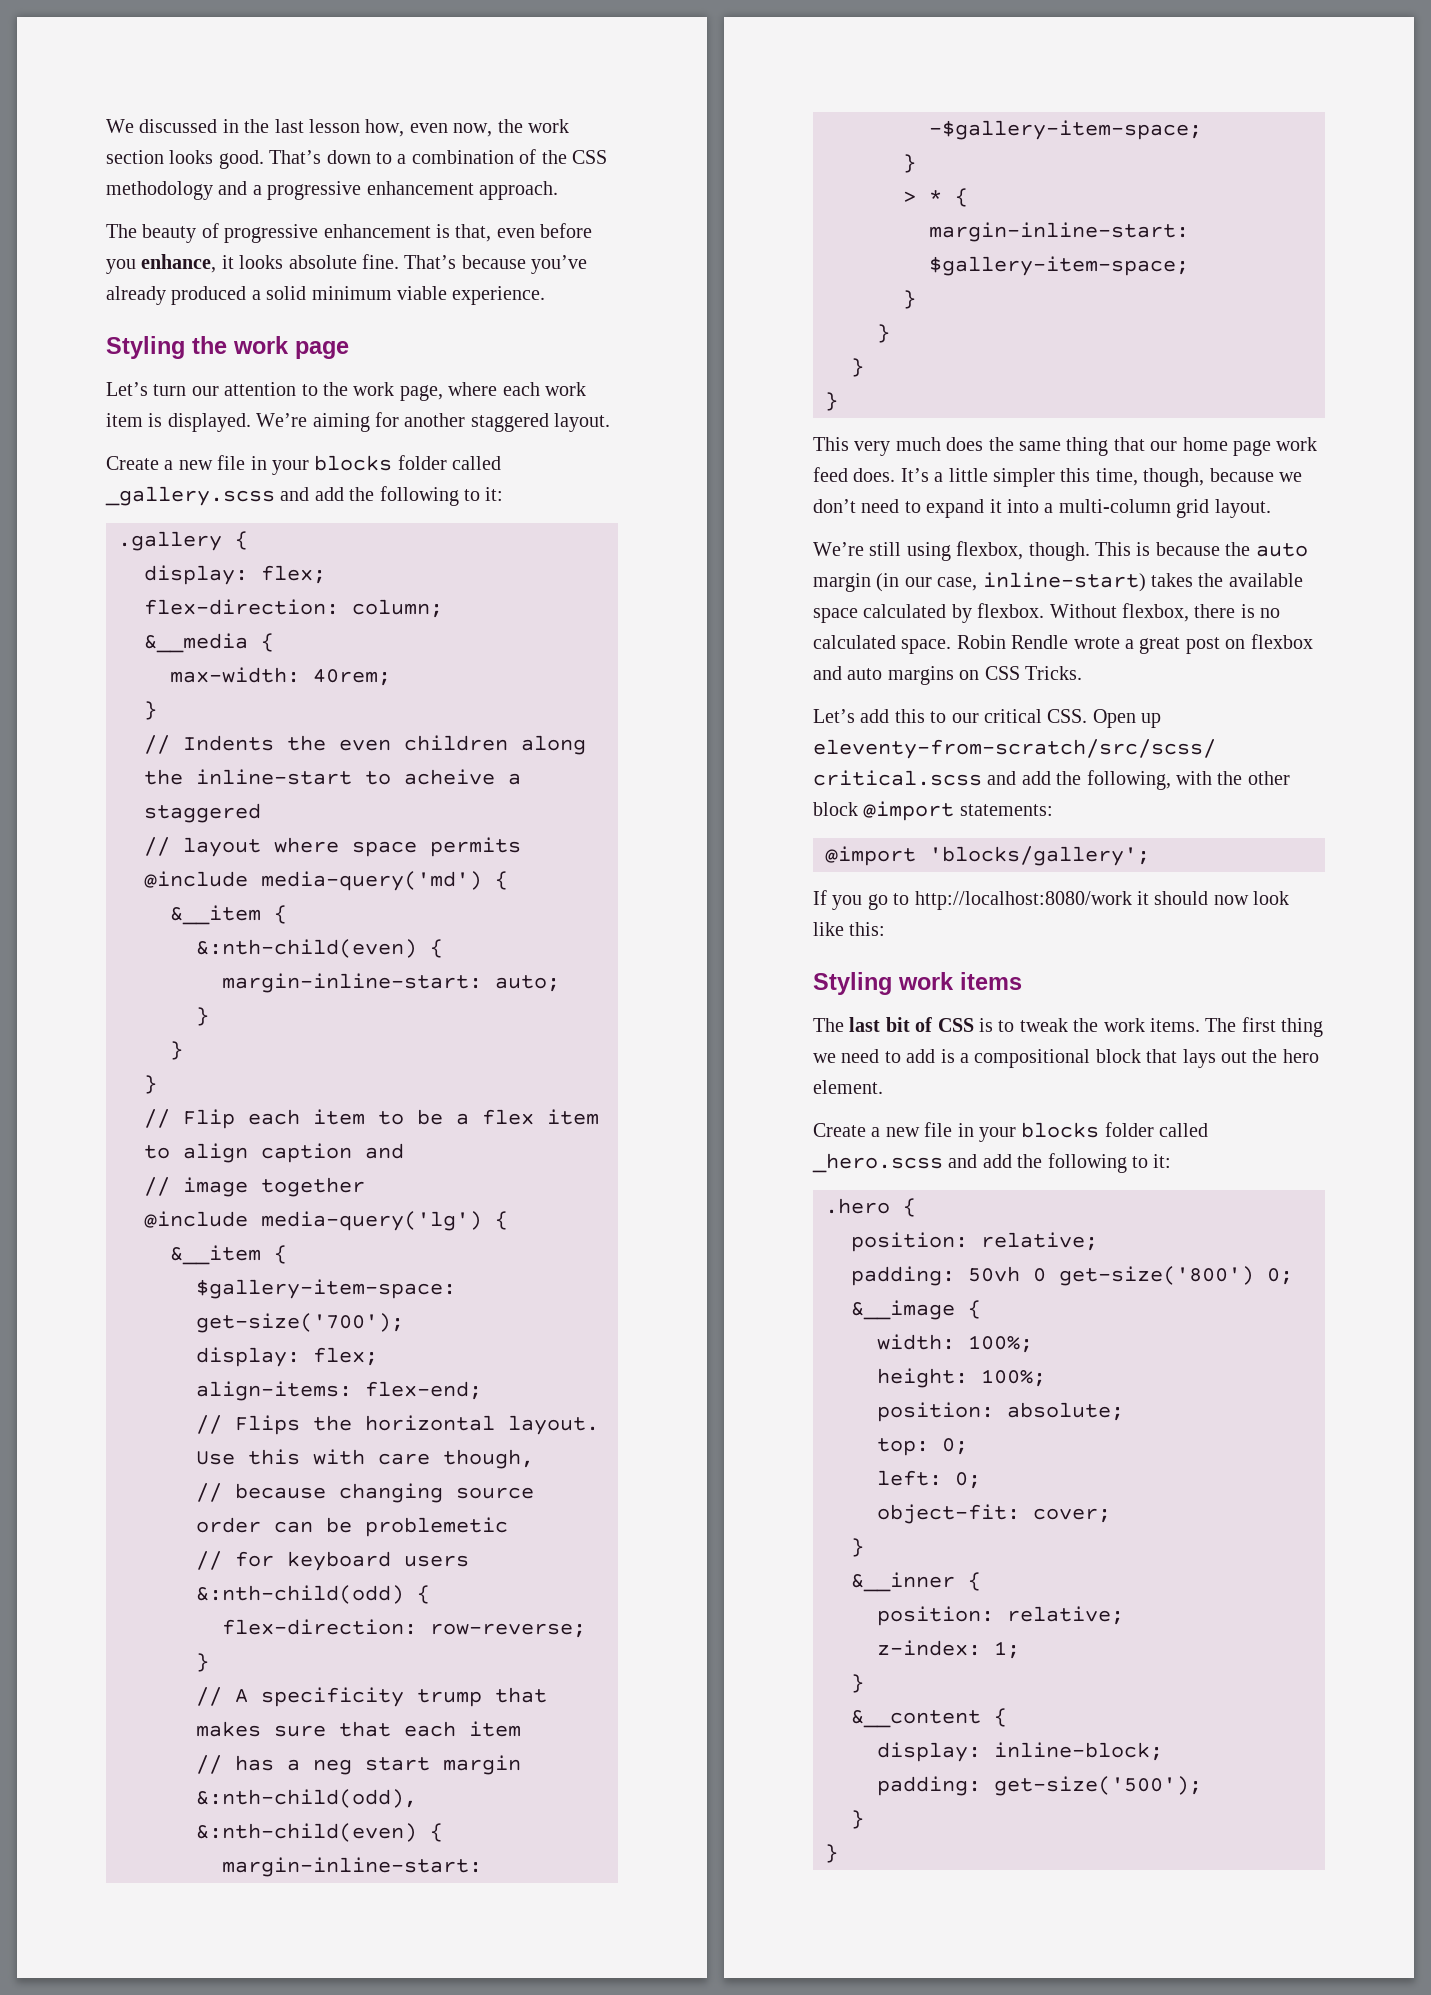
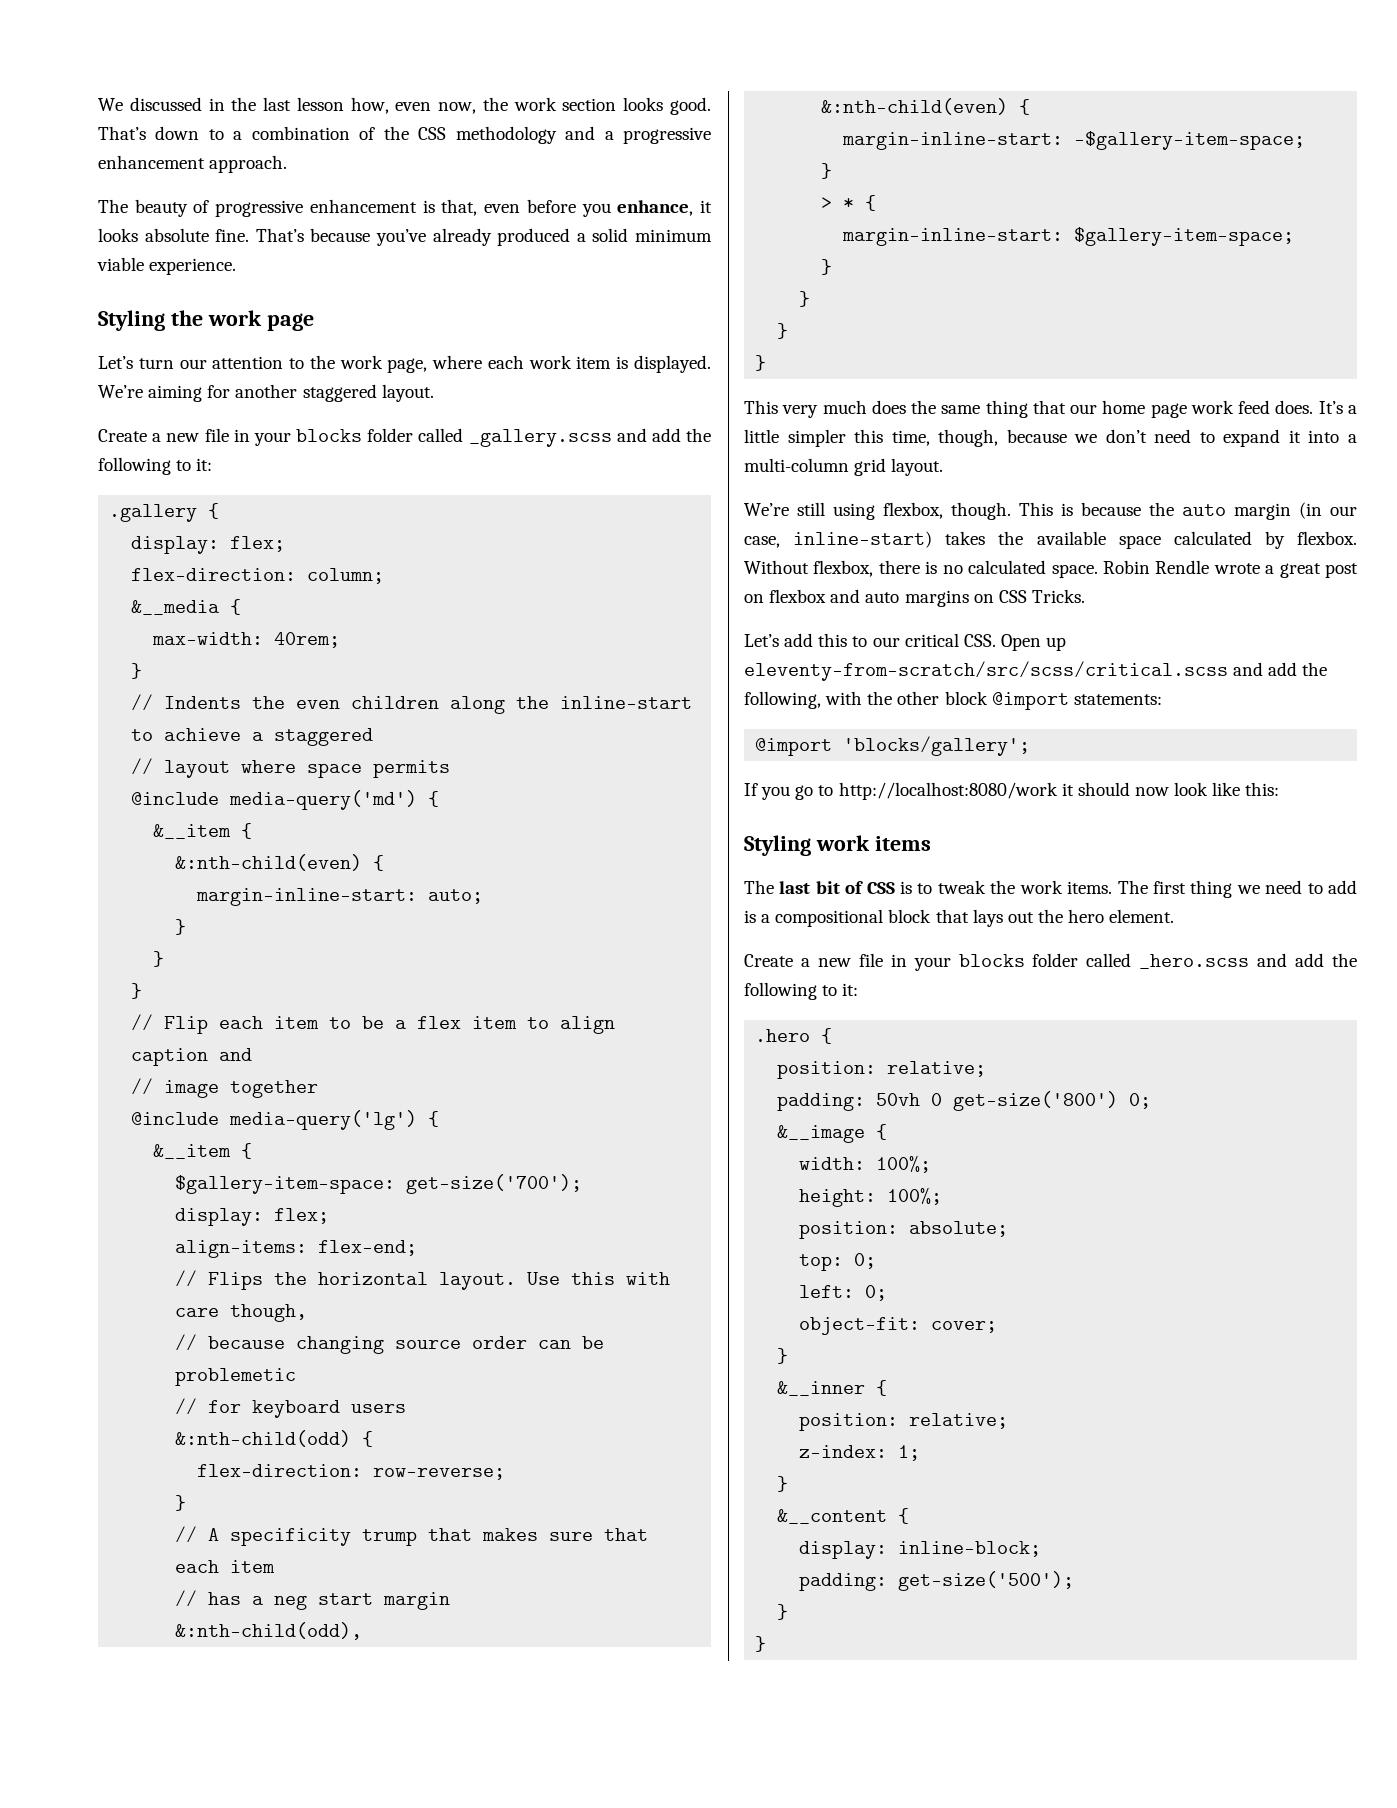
[404,769,495,785] acheive -> [164,728,242,741] achieve

